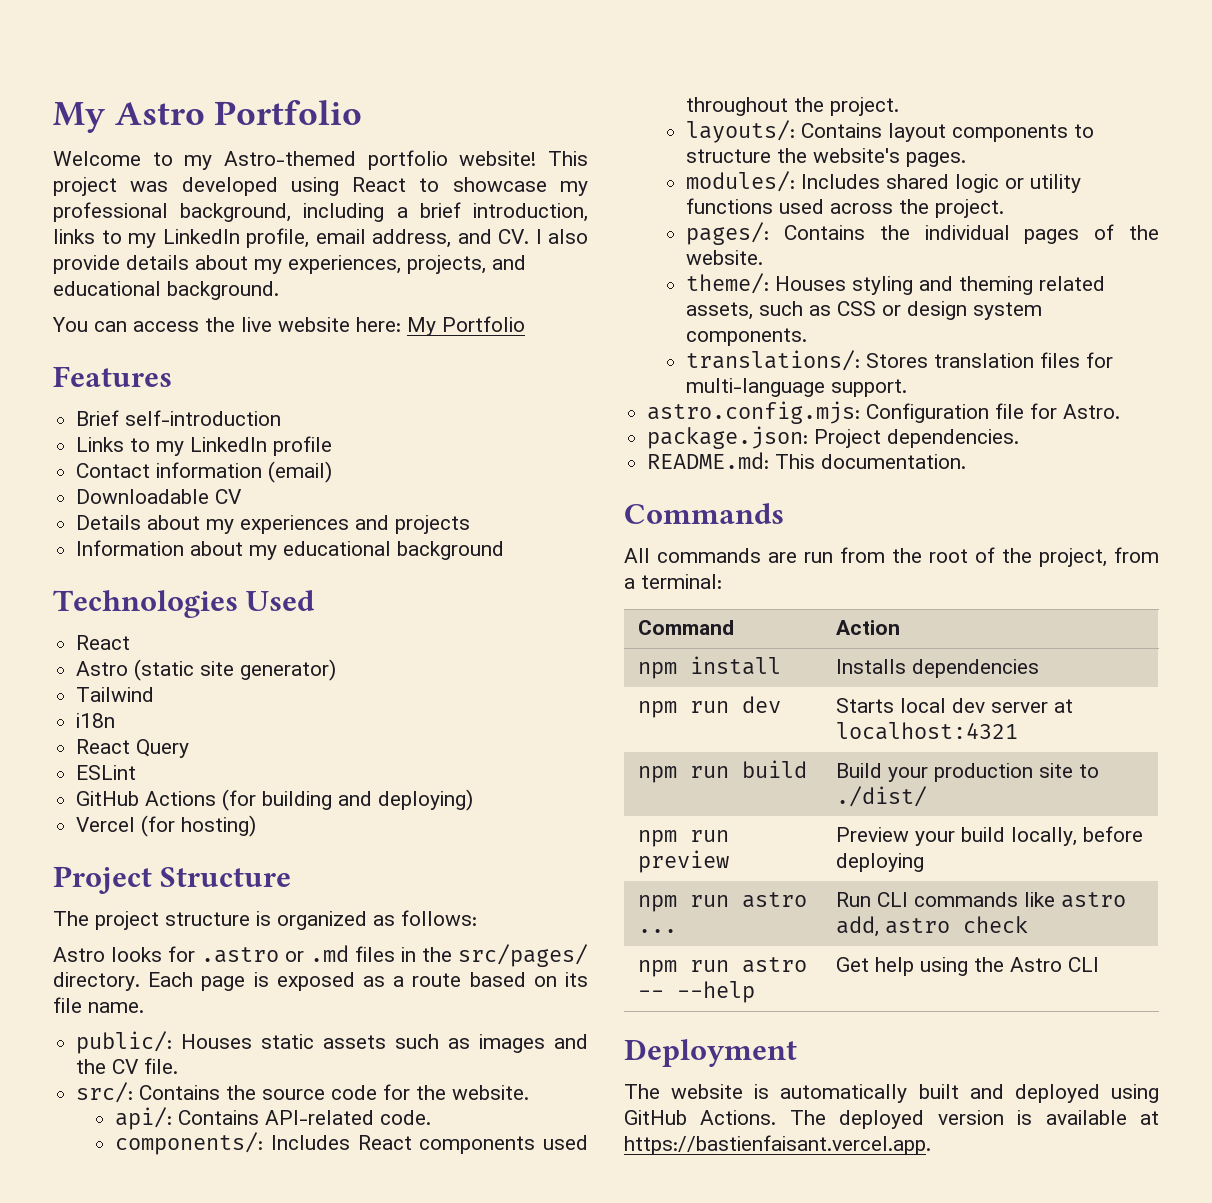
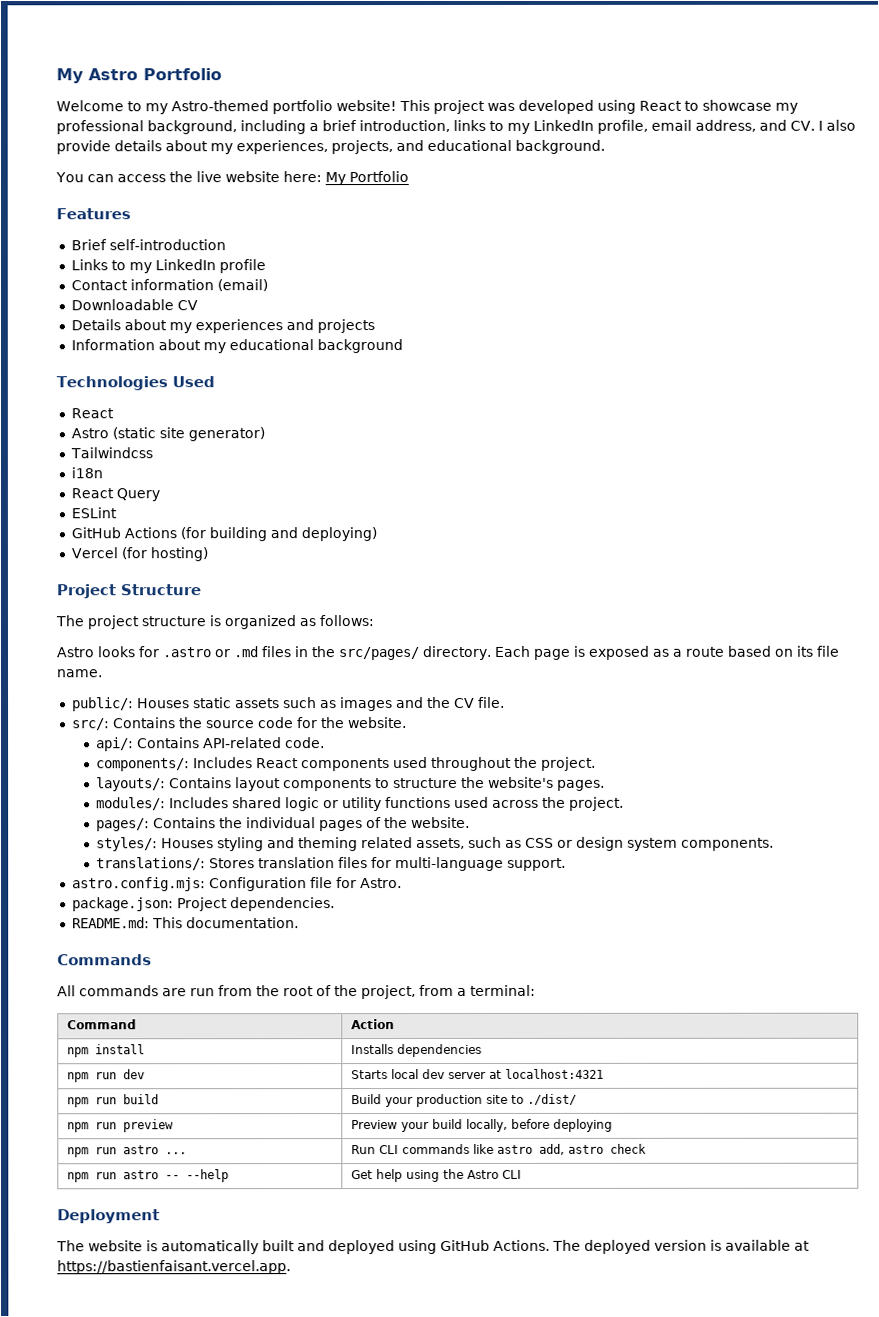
[76,687,155,702] Tailwind -> [69,447,153,459] Tailwindcss
[686,273,770,294] theme/: -> [96,837,159,852] styles/:

